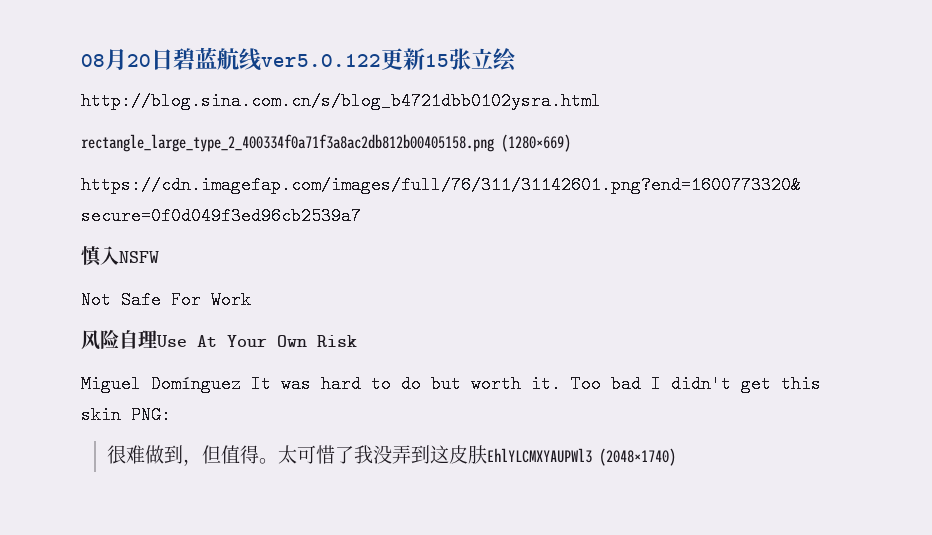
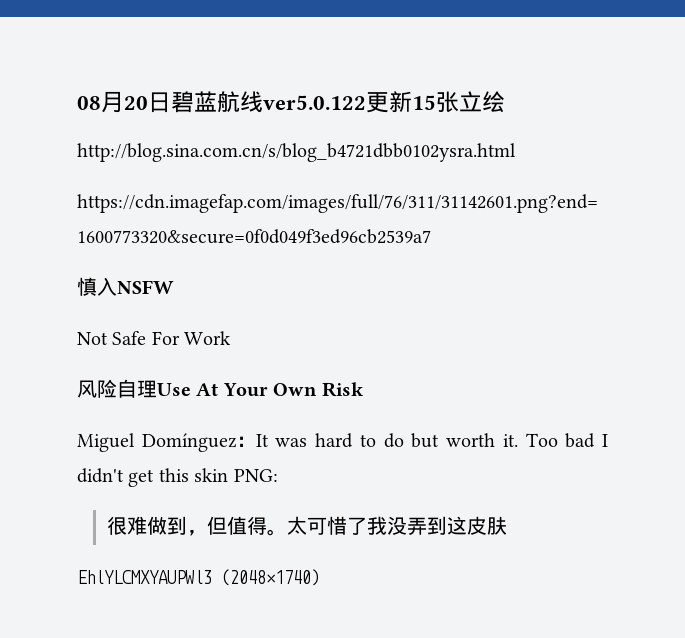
[81,134,571,152] // rectangle_large_type_2_400334f0a71f3a8ac2db812b00405158.png (1280×669) -> (516, 152) none
(241, 384) none -> [235,436,256,447] ：
(487, 454) none -> (507, 525) //

